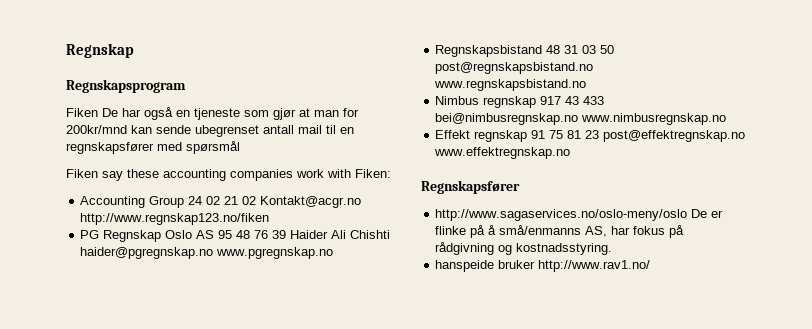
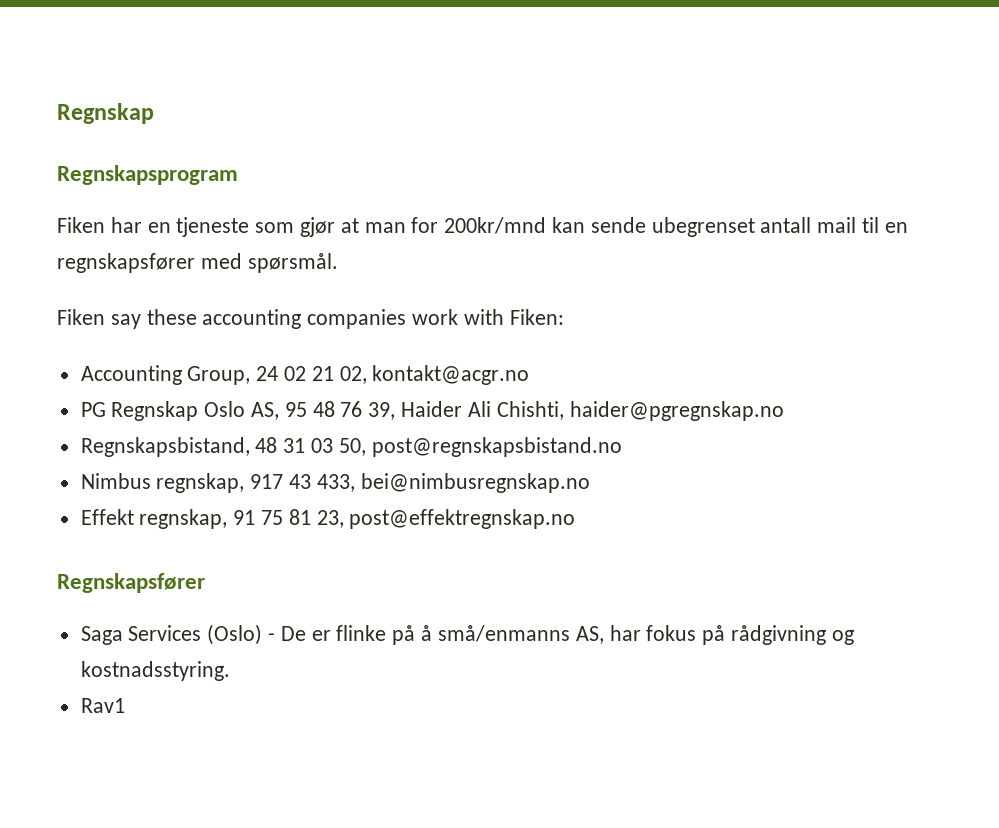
[102,107,173,120] De har også -> [110,217,142,233] har
[186,141,240,154] spørsmål -> [247,253,338,273] spørsmål.
[149,196,185,208] Group -> [187,366,251,385] Group,
[242,196,362,208] [80,213,270,225] 02 Kontakt@acgr.no http://www.regnskap123.no/fiken -> [339,365,530,385] 02, kontakt@acgr.no
[196,230,215,239] AS -> [251,402,280,420] AS,
[272,230,287,239] 39 -> [368,402,396,420] 39,
[350,230,391,239] Chishti -> [496,401,564,420] Chishti,
[216,247,334,259] [435,45,543,57] www.pgregnskap.no // Regnskapsbistand -> [80,437,250,457] // Regnskapsbistand,
[600,45,615,54] 50 -> [338,438,366,456] 50,
[434,79,587,91] www.regnskapsbistand.no -> (622, 447) none
[483,96,537,108] regnskap -> [156,473,245,493] regnskap,
[583,96,605,105] 433 -> [316,474,355,492] 433,
[581,113,727,125] www.nimbusregnskap.no -> (590, 483) none
[474,130,528,142] regnskap -> [139,509,228,529] regnskap,
[585,130,600,139] 23 -> [316,510,344,528] 23,
[434,147,571,159] www.effektregnskap.no -> (576, 519) none
[435,209,688,221] http://www.sagaservices.no/oslo-meny/oslo -> [80,624,276,645] Saga Services (Oslo) -
[435,260,651,272] hanspeide bruker http://www.rav1.no/ -> [80,698,125,713] Rav1

